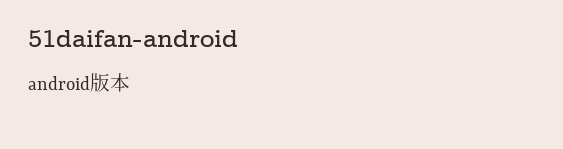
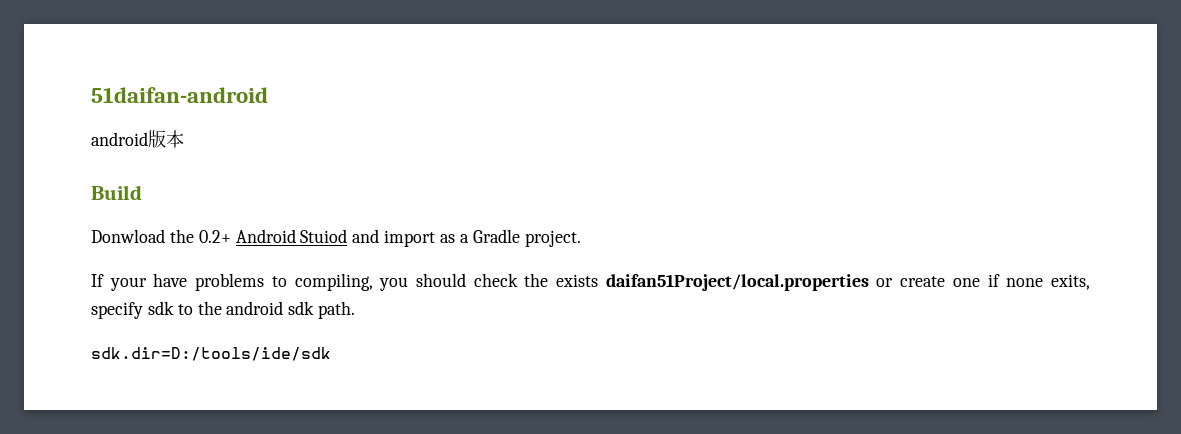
(130, 82) none -> [91,185,142,200] [91,229,581,247] [91,273,1091,291] [91,301,356,319] [91,347,331,361] // Build // Donwload the 0.2+ Android Stuiod and import as a Gradle project. // If your have problems to compiling, you should check the exists daifan51Project/local.properties or create one if none exits, specify sdk to the android sdk path. // sdk.dir=D:/tools/ide/sdk

